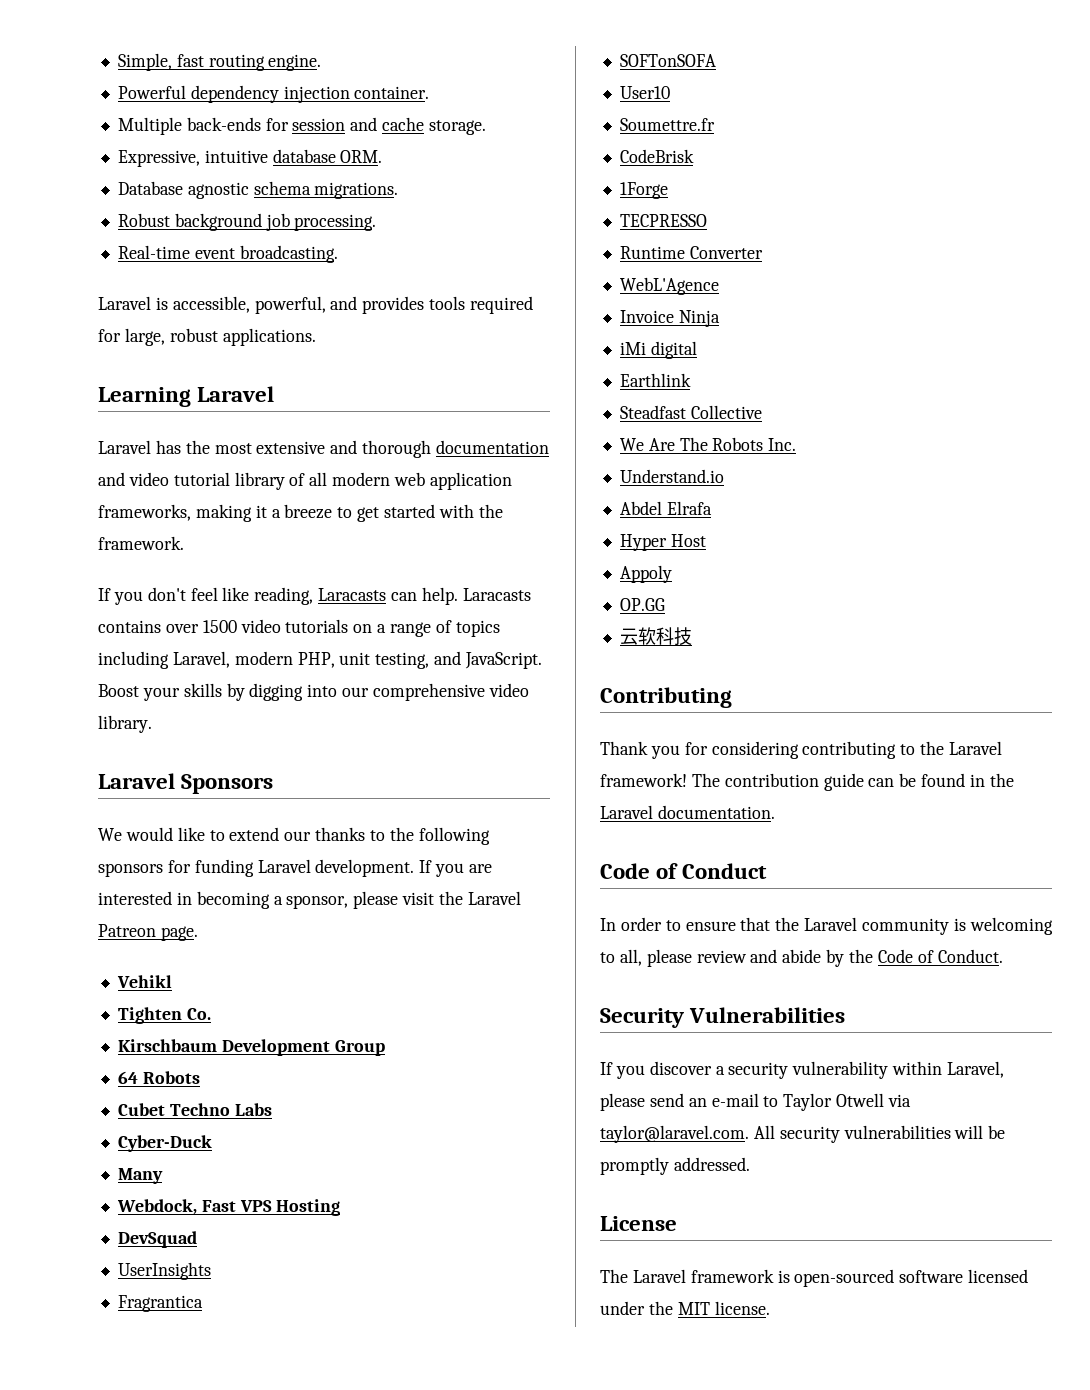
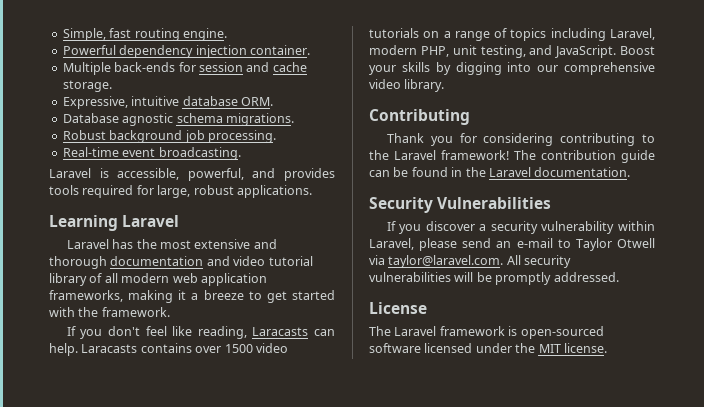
[98,773,274,794] [98,827,490,845] [98,859,493,877] [98,891,521,909] [98,924,198,941] [116,975,172,988] [117,1007,211,1024] [117,1039,385,1056] [117,1071,200,1084] [117,1103,272,1116] [117,1135,212,1152] [117,1168,163,1184] [116,1199,341,1216] [117,1231,197,1248] [117,1262,211,1280] [117,1295,203,1312] [619,54,716,67] [619,86,670,99] [619,118,715,131] [619,149,694,163] [619,182,668,199] [619,214,707,227] [619,246,763,259] [619,277,719,295] [619,310,720,327] [619,341,697,359] [619,373,691,387] [619,405,762,419] [619,437,797,451] [619,469,724,483] [619,501,712,515] [619,534,706,551] [619,565,672,583] [619,598,665,611] [619,627,692,646] // Laravel Sponsors // We would like to extend our thanks to the following sponsors for funding Laravel development. If you are interested in becoming a sponsor, please visit the Laravel Patreon page. // Vehikl // Tighten Co. // Kirschbaum Development Group // 64 Robots // Cubet Techno Labs // Cyber-Duck // Many // Webdock, Fast VPS Hosting // DevSquad // UserInsights // Fragrantica // SOFTonSOFA // User10 // Soumettre.fr // CodeBrisk // 1Forge // TECPRESSO // Runtime Converter // WebL'Agence // Invoice Ninja // iMi digital // Earthlink // Steadfast Collective // We Are The Robots Inc. // Understand.io // Abdel Elrafa // Hyper Host // Appoly // OP.GG // 云软科技 -> (445, 85) none
[600,863,768,879] [600,917,1053,935] [600,949,1003,967] // Code of Conduct // In order to ensure that the Laravel community is welcoming to all, please review and abide by the Code of Conduct. -> (631, 172) none

